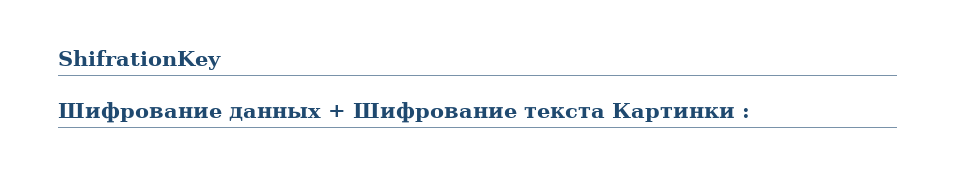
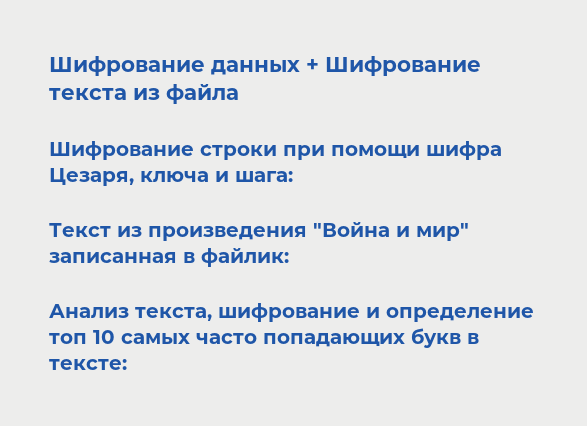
[58,50,221,70] ShifrationKey // -> (49, 66) none
[612,103,750,122] Картинки : -> [133,84,239,104] [49,141,502,160] [49,168,293,186] [49,222,469,241] [49,248,289,267] [49,303,534,322] [49,328,479,348] [49,359,127,370] из файла // Шифрование строки при помощи шифра Цезаря, ключа и шага: // Текст из произведения "Война и мир" записанная в файлик: // Анализ текста, шифрование и определение топ 10 самых часто попадающих букв в тексте:

